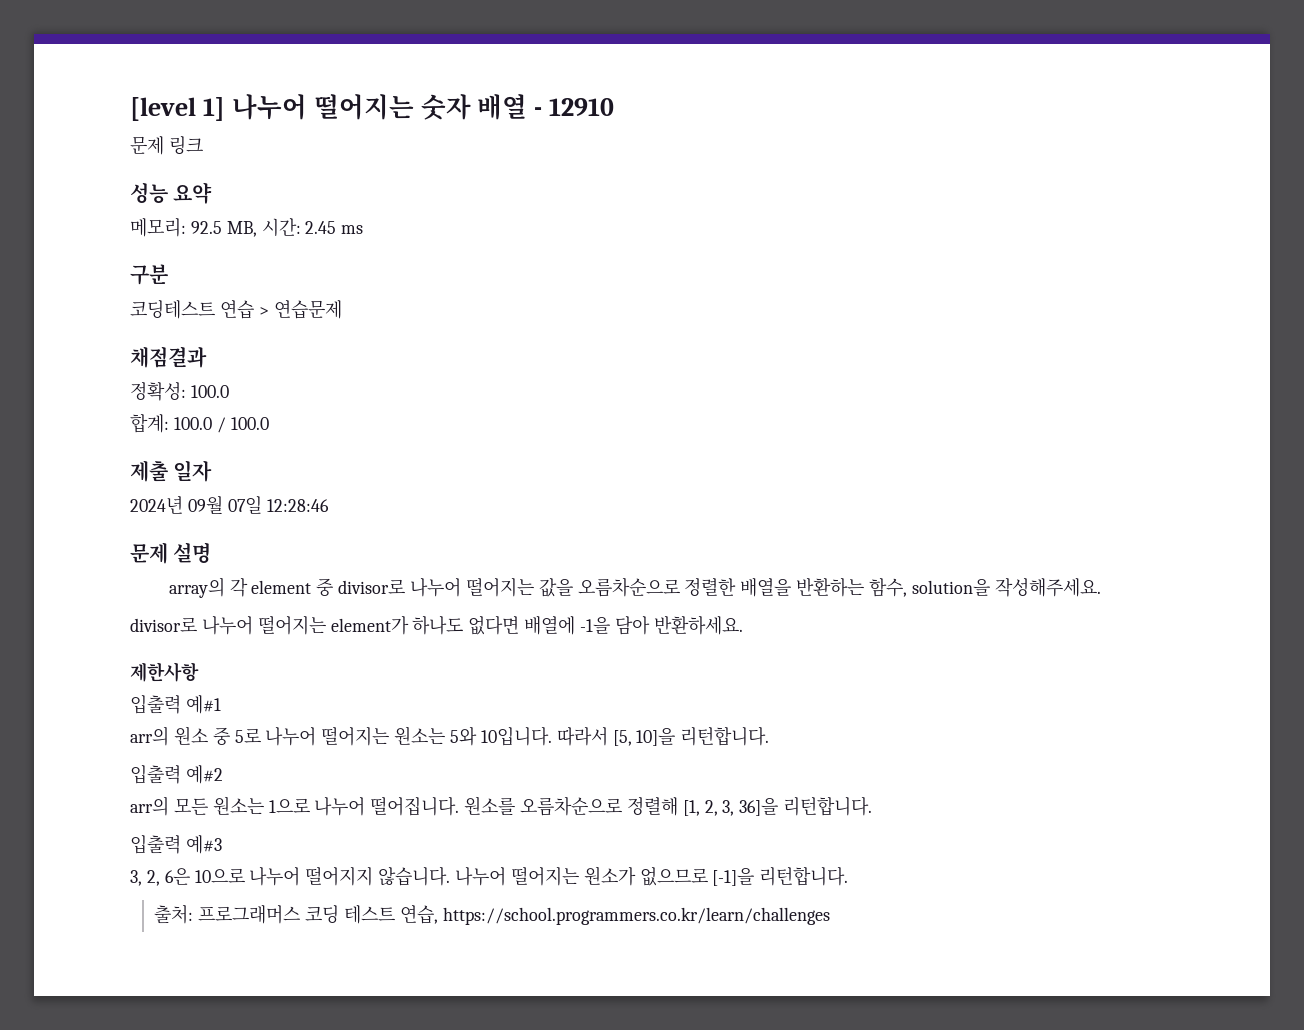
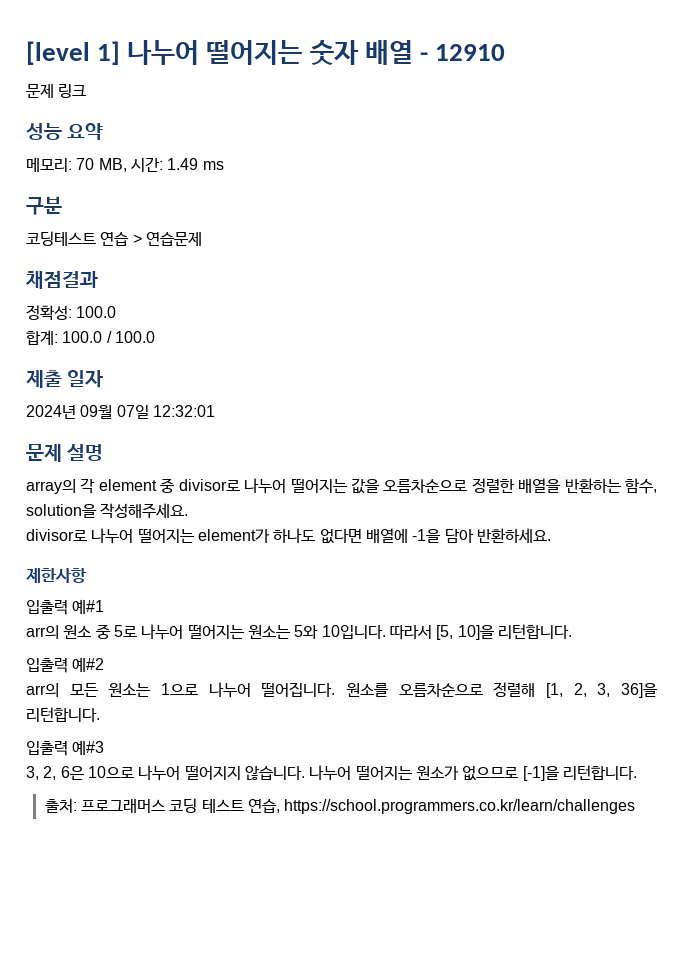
[190,221,222,234] 92.5 -> [76,158,95,170] 70
[305,221,337,234] 2.45 -> [167,158,199,170] 1.49
[266,499,329,512] 12:28:46 -> [152,405,215,417] 12:32:01

